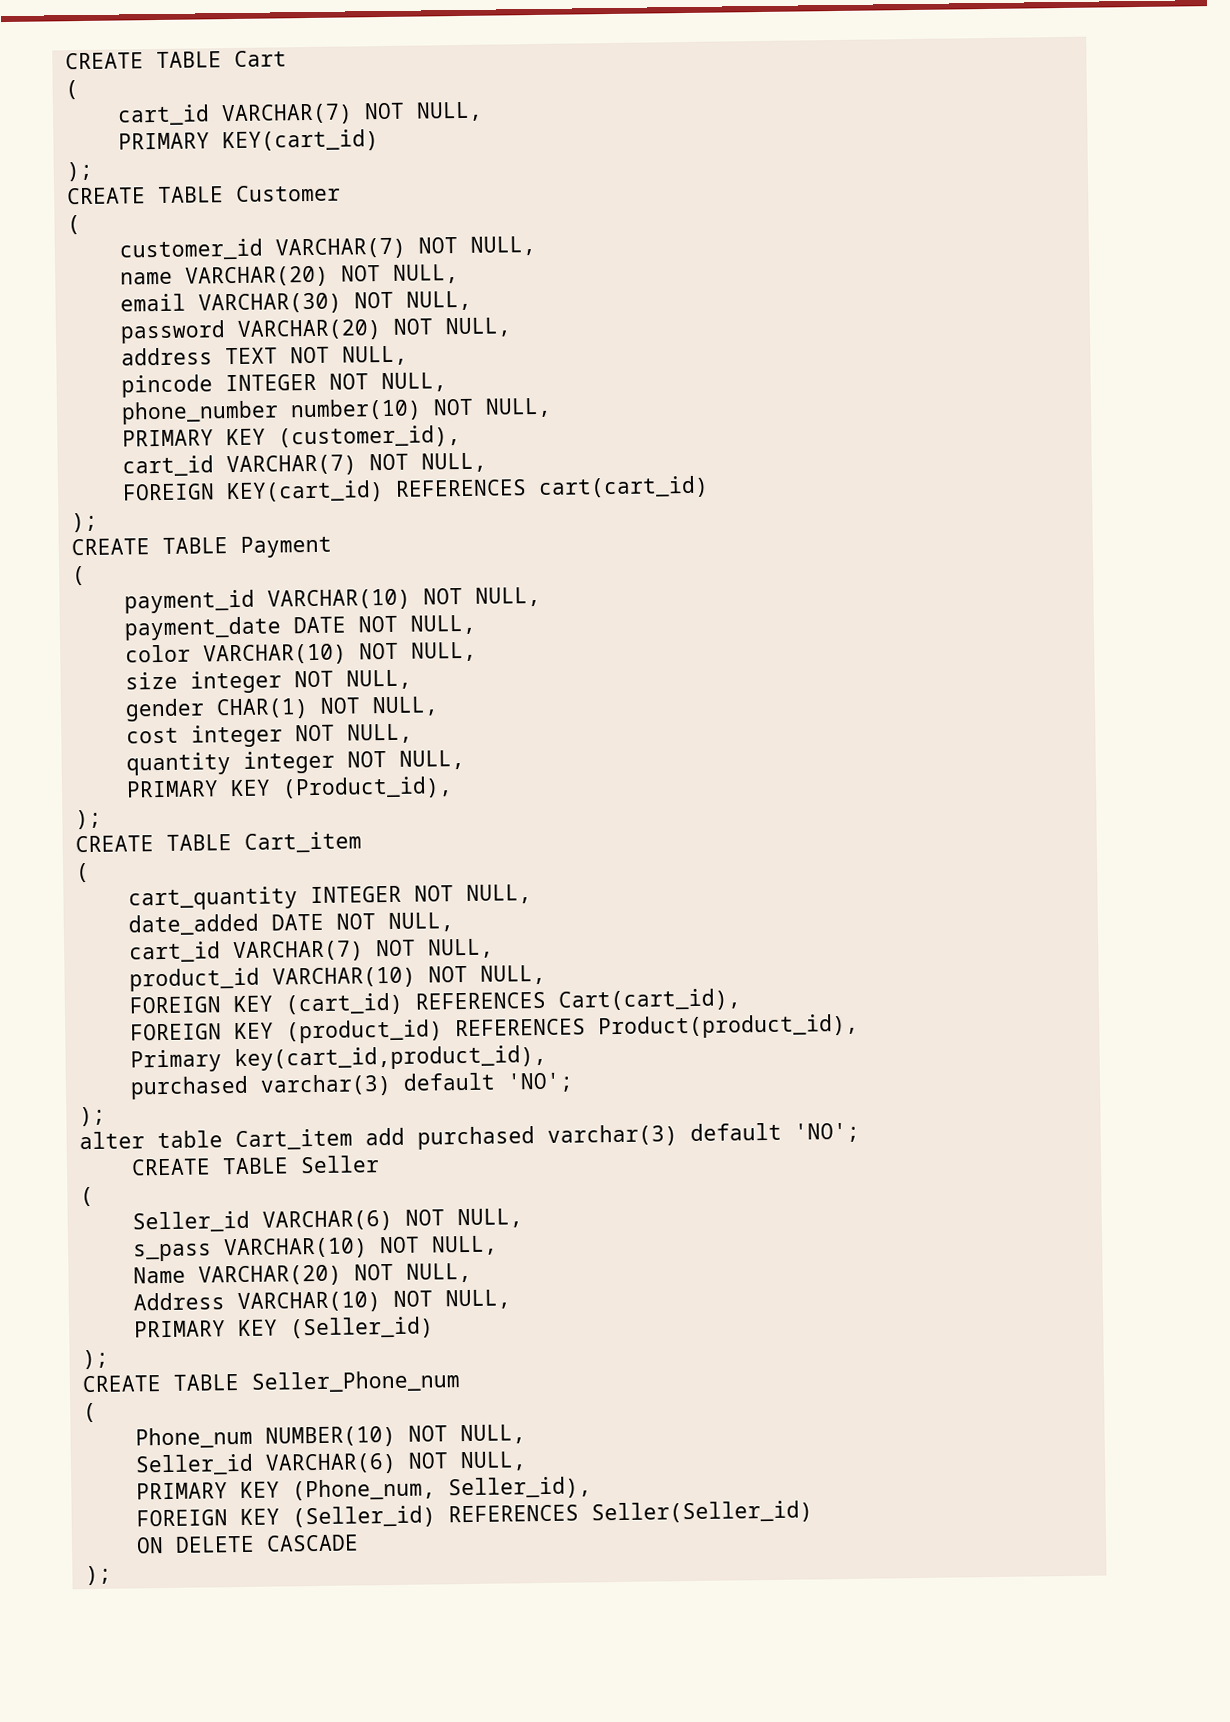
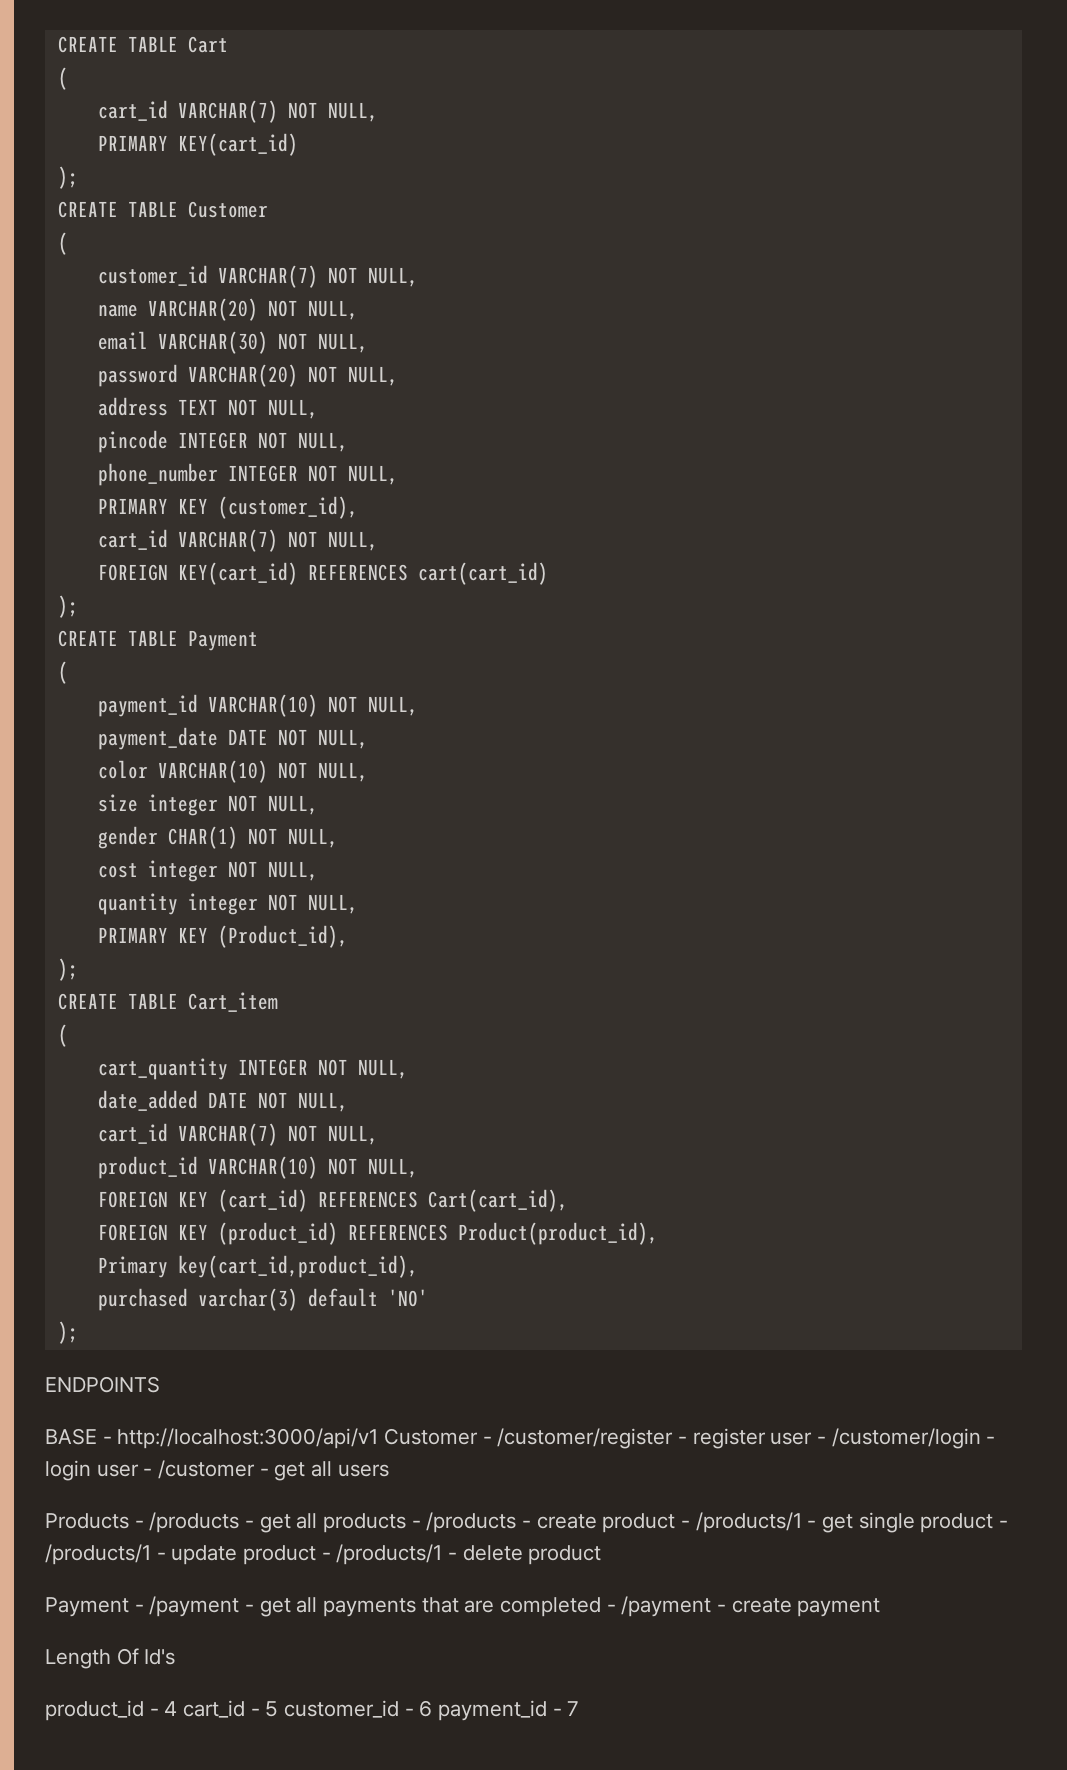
[290,398,423,422] number(10) -> [227,465,298,482] INTEGER
[507,1072,575,1093] [79,1106,107,1127] [79,1122,861,1151] [131,1155,381,1176] [80,1186,95,1207] [132,1208,524,1233] [133,1235,499,1262] [133,1262,473,1287] [133,1289,512,1314] [134,1316,435,1340] [82,1349,110,1370] [82,1370,462,1393] [83,1402,98,1423] [135,1424,527,1449] [135,1451,528,1476] [136,1476,593,1501] [136,1500,814,1529] [136,1534,360,1554] [85,1565,113,1586] 'NO'; // ); // alter table Cart_item add purchased varchar(3) default 'NO'; // CREATE TABLE Seller // ( // Seller_id VARCHAR(6) NOT NULL, // s_pass VARCHAR(10) NOT NULL, // Name VARCHAR(20) NOT NULL, // Address VARCHAR(10) NOT NULL, // PRIMARY KEY (Seller_id) // ); // CREATE TABLE Seller_Phone_num // ( // Phone_num NUMBER(10) NOT NULL, // Seller_id VARCHAR(6) NOT NULL, // PRIMARY KEY (Phone_num, Seller_id), // FOREIGN KEY (Seller_id) REFERENCES Seller(Seller_id) // ON DELETE CASCADE // ); -> [387,1289,428,1307] [57,1321,78,1344] [45,1376,160,1393] [45,1428,996,1449] [45,1460,389,1481] [45,1512,1009,1533] [45,1544,602,1565] [45,1596,881,1617] [45,1648,176,1669] [45,1700,580,1721] 'NO' // ); // ENDPOINTS // BASE - http://localhost:3000/api/v1 Customer - /customer/register - register user - /customer/login - login user - /customer - get all users // Products - /products - get all products - /products - create product - /products/1 - get single product - /products/1 - update product - /products/1 - delete product // Payment - /payment - get all payments that are completed - /payment - create payment // Length Of Id's // product_id - 4 cart_id - 5 customer_id - 6 payment_id - 7

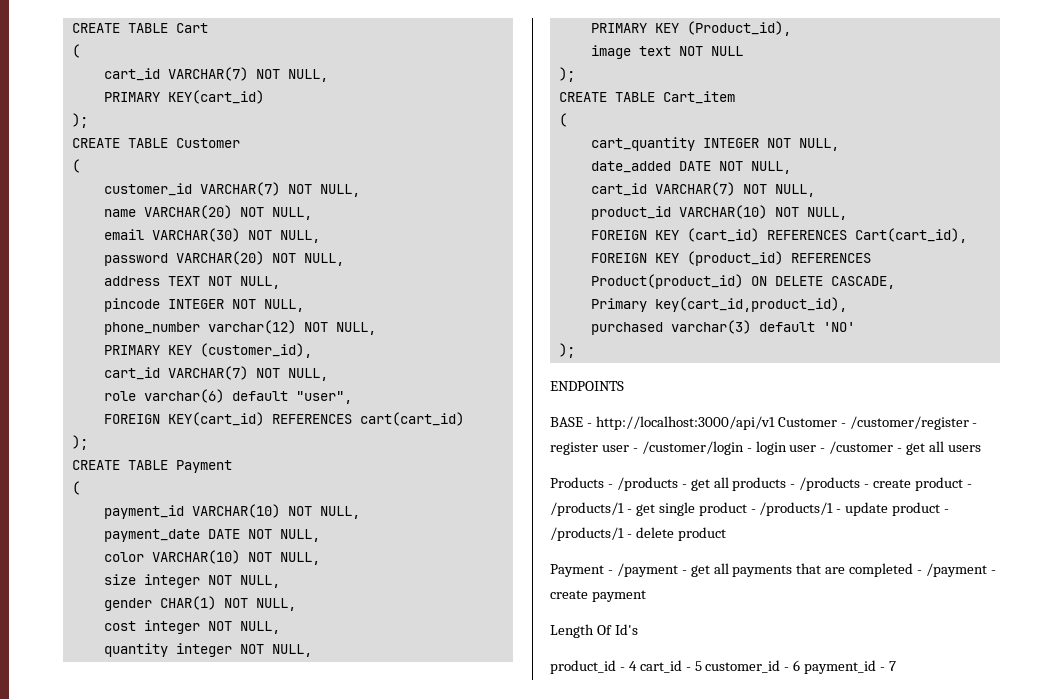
[227,465,298,482] INTEGER -> [207,320,296,334] varchar(12)
(378, 541) none -> [103,389,352,404] // role varchar(6) default "user",
(348, 936) none -> [590,45,743,59] // image text NOT NULL
[457,1222,658,1245] Product(product_id), -> [590,274,895,289] Product(product_id) ON DELETE CASCADE,

